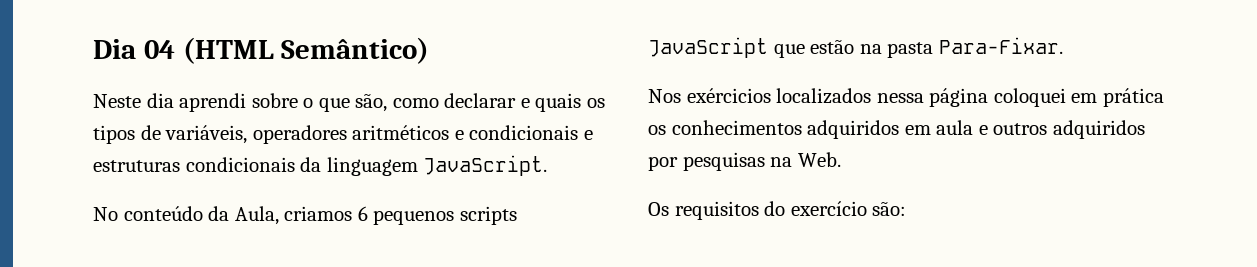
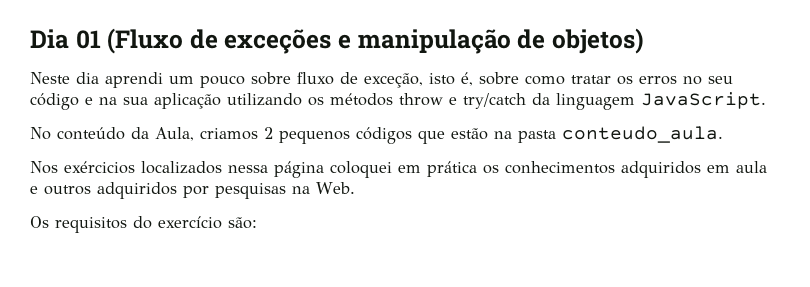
[143,37,430,64] [93,93,605,112] [93,125,593,144] [93,157,295,172] 04 (HTML Semântico) // Neste dia aprendi sobre o que são, como declarar e quais os tipos de variáveis, operadores aritméticos e condicionais e estruturas condicionais -> [75,28,644,54] [30,72,733,88] [30,93,526,110] 01 (Fluxo de exceções e manipulação de objetos) // Neste dia aprendi um pouco sobre fluxo de exceção, isto é, sobre como tratar os erros no seu código e na sua aplicação utilizando os métodos throw e try/catch
[357,206,517,225] [648,37,768,58] 6 pequenos scripts JavaScript -> [264,127,412,144] 2 pequenos códigos
[938,37,1063,54] Para-Fixar. -> [562,126,723,143] conteudo_aula.

